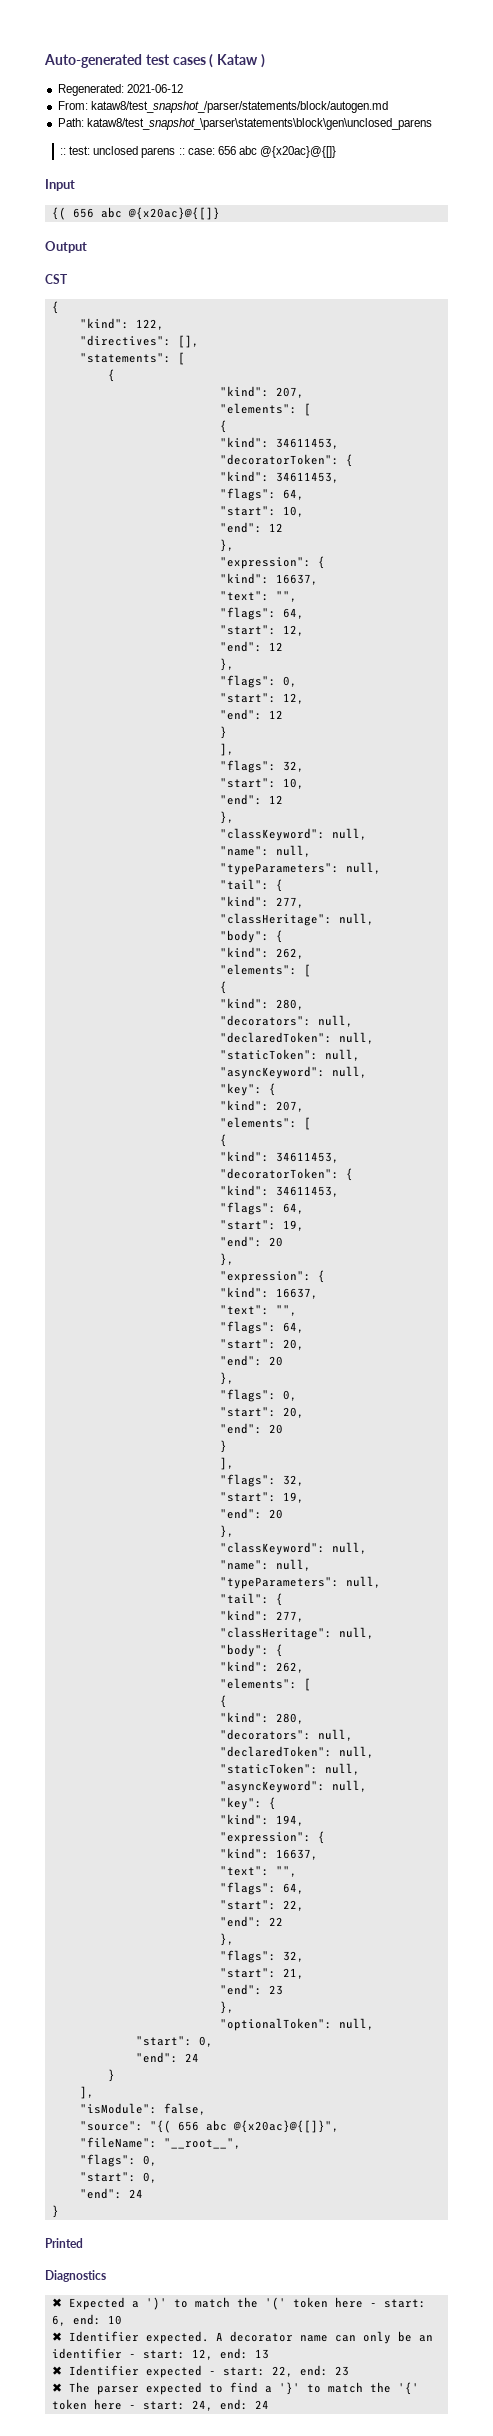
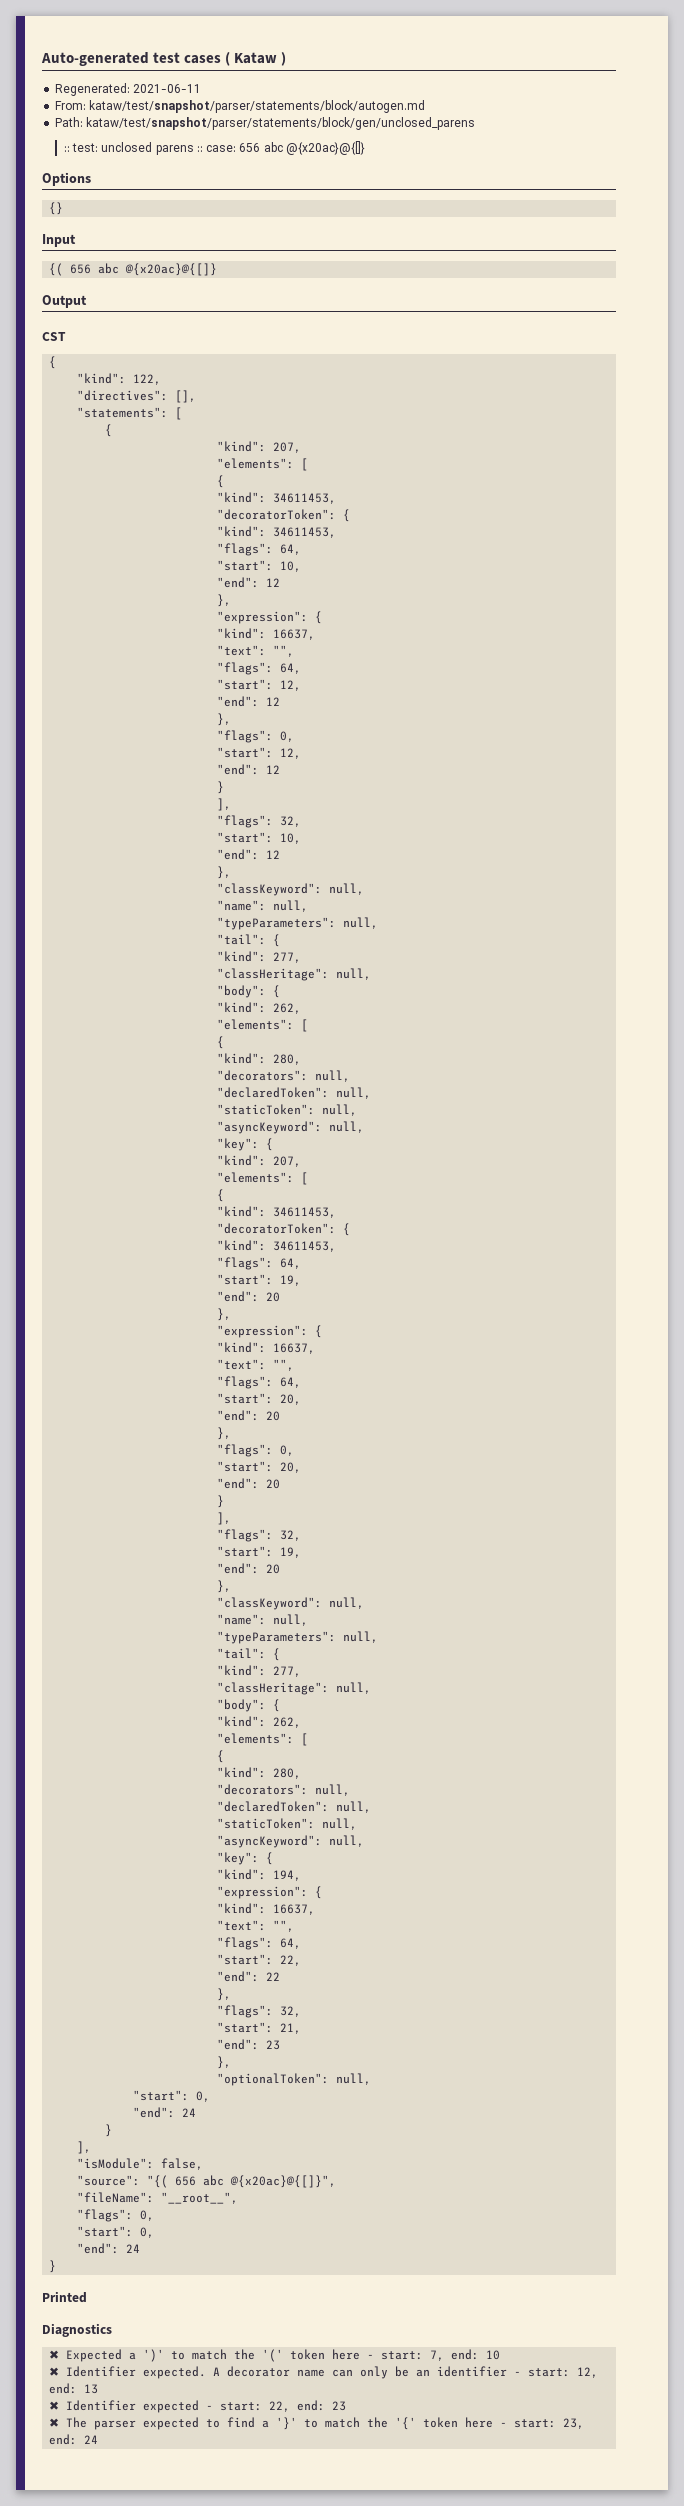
[126,84,183,93] 2021-06-12 -> [133,84,202,93] 2021-06-11
[90,101,388,113] kataw8/test_snapshot_/parser/statements/block/autogen.md -> [89,100,426,113] kataw/test/snapshot/parser/statements/block/autogen.md
[86,118,432,130] kataw8/test_snapshot_\parser\statements\block\gen\unclosed_parens -> [86,117,476,130] kataw/test/snapshot/parser/statements/block/gen/unclosed_parens
(337, 152) none -> [42,172,91,186] [49,202,64,215] // Options // {}
[51,2315,66,2326] 6, -> [430,2350,445,2361] 7,
[191,2400,213,2411] 24, -> [563,2418,585,2429] 23,

